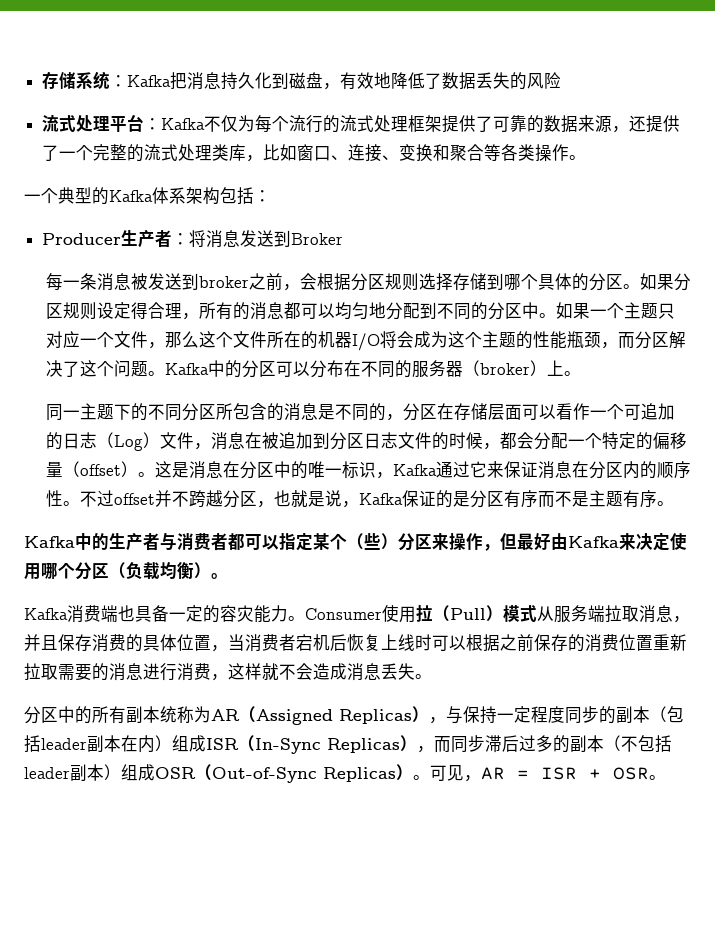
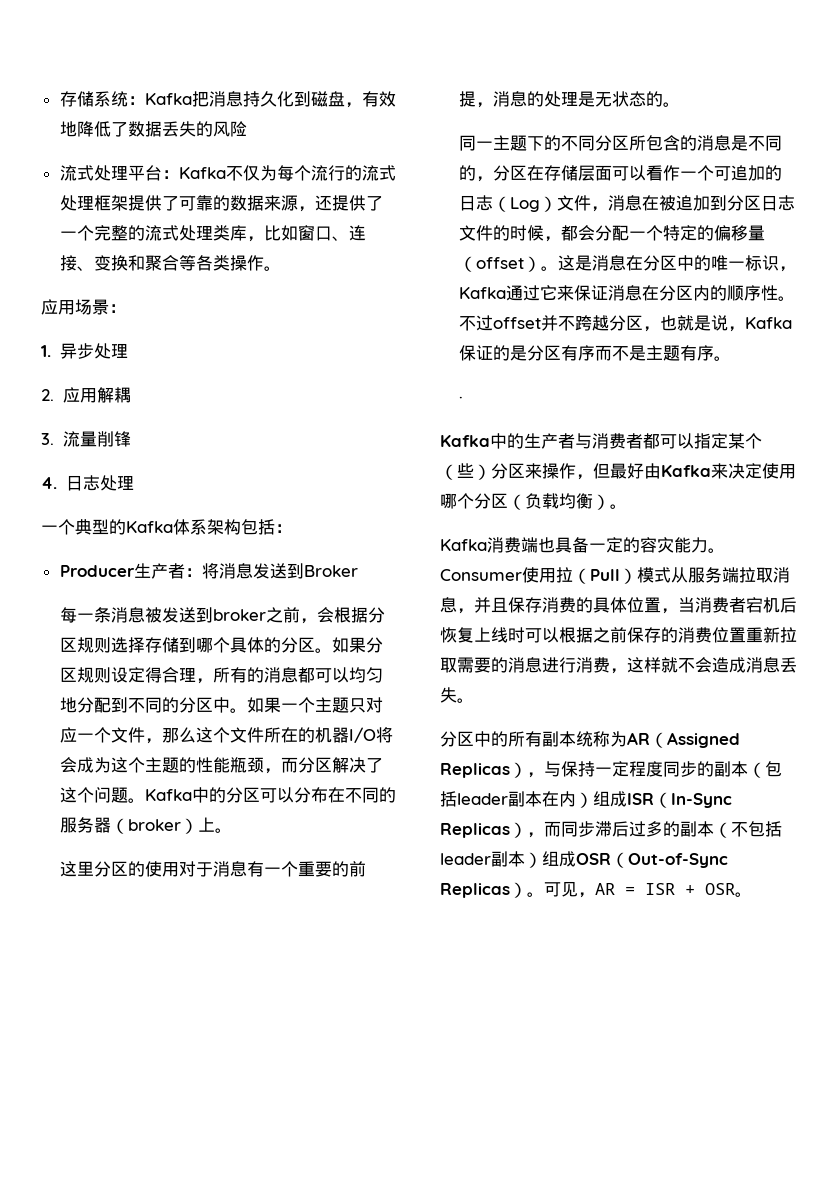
(587, 157) none -> [41,299,126,315] [41,343,129,359] [41,387,131,403] [41,431,131,447] [41,475,134,491] // 应用场景： // 1.异步处理 // 2.应用解耦 // 3.流量削锋 // 4.日志处理
(581, 373) none -> [60,861,367,877] [459,91,681,108] // 这里分区的使用对于消息有一个重要的前提，消息的处理是无状态的。
(674, 503) none -> [459,396,464,403] // ·

